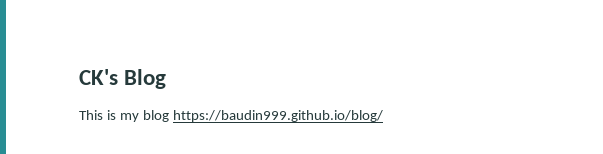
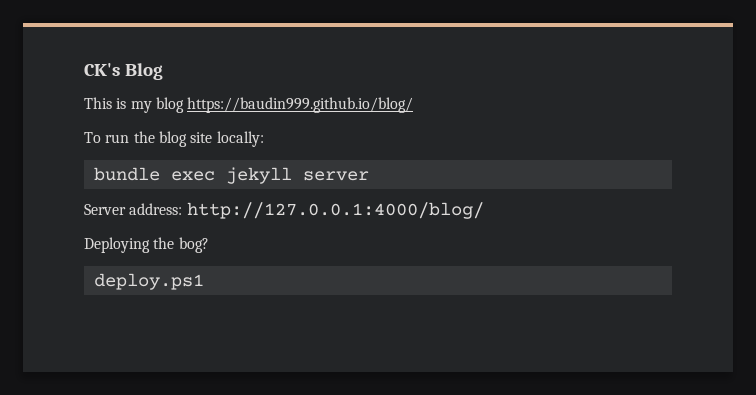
(383, 116) none -> [84,131,264,147] [93,167,369,184] [84,202,484,219] [84,237,209,253] [93,273,204,290] // To run the blog site locally: // bundle exec jekyll server // Server address: http://127.0.0.1:4000/blog/ // Deploying the bog? // deploy.ps1

